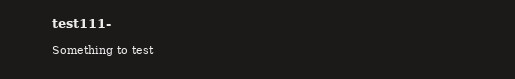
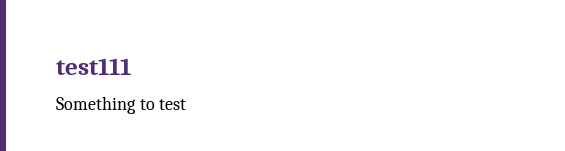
[52,19,111,28] test111- -> [56,58,131,75] test111

